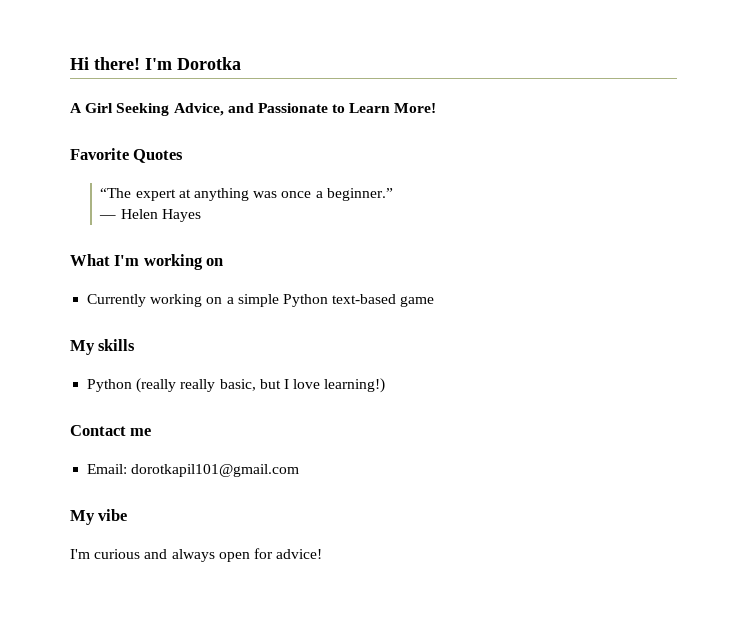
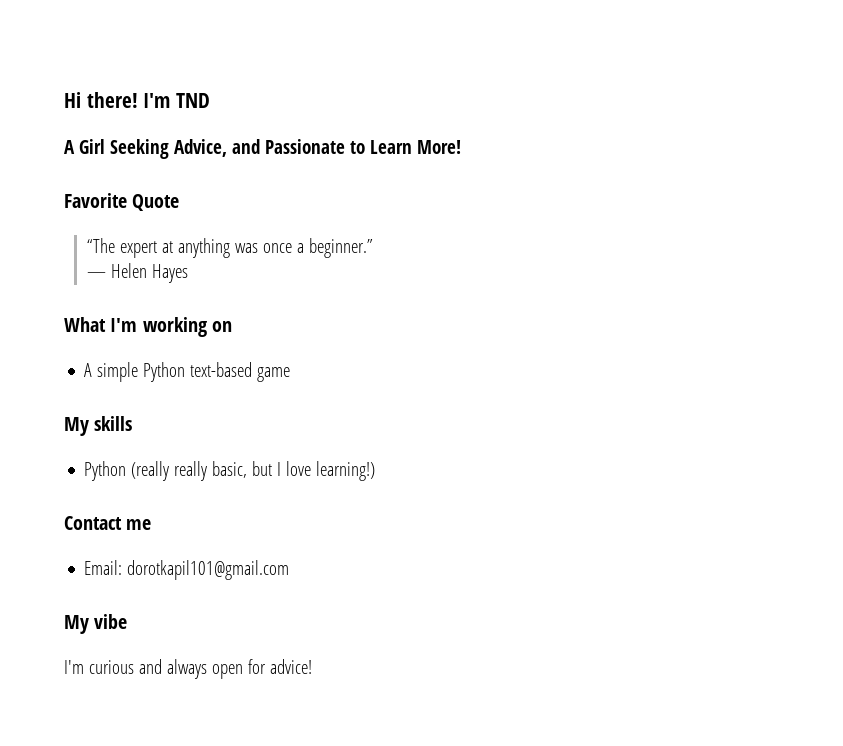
[177,57,241,70] Dorotka -> [175,93,210,108] TND
[133,149,184,163] Quotes -> [132,194,180,211] Quote
[87,294,234,307] Currently working on a -> [84,363,93,377] A

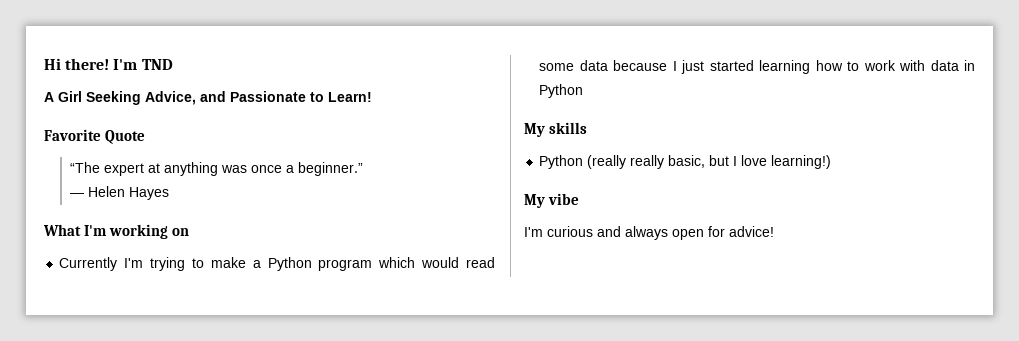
[369,140,461,154] Learn More! -> [328,92,372,102] Learn!
[84,362,291,382] A simple Python text-based game -> [59,257,496,271] [539,60,976,74] [539,84,584,98] Currently I'm trying to make a Python program which would read some data because I just started learning how to work with data in Python
[64,516,152,530] [84,560,290,580] // Contact me // Email: dorotkapil101@gmail.com -> (832, 162) none

